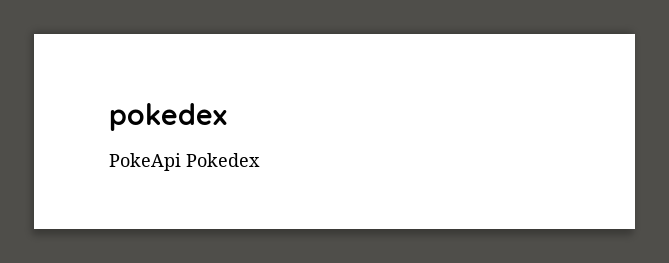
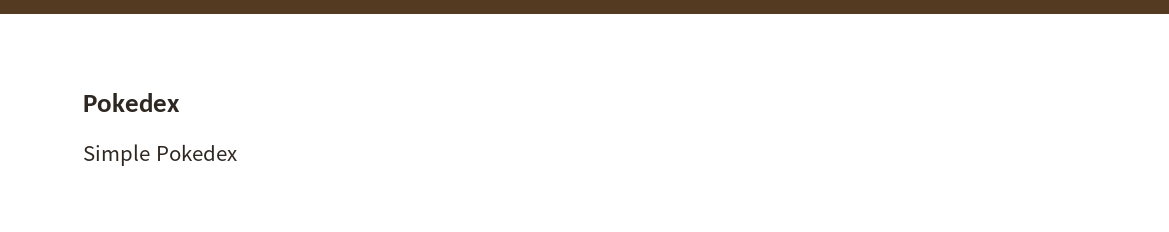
[109,103,227,131] [109,153,181,171] pokedex // PokeApi -> [83,93,180,112] [83,144,150,166] Pokedex // Simple

